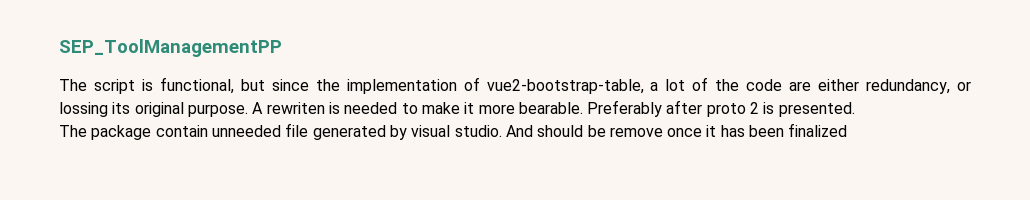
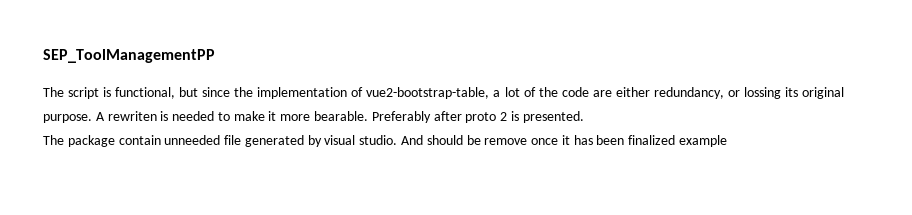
(848, 130) none -> [679,135,728,147] example

